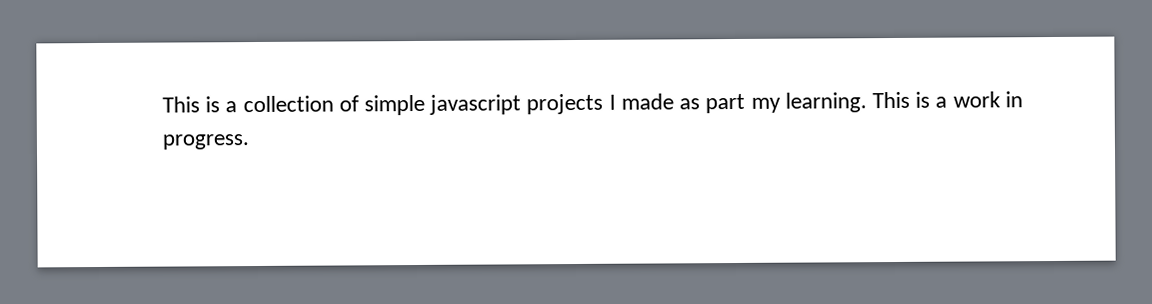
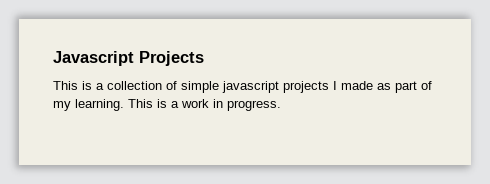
(162, 104) none -> [53,51,204,66] Javascript Projects //
(746, 103) none -> [421,81,432,90] of

